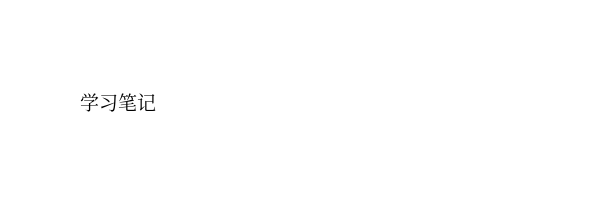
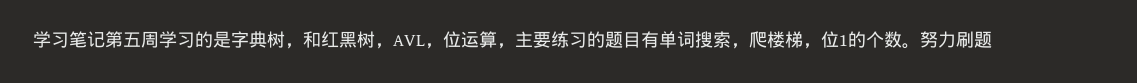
(156, 102) none -> [105,31,992,49] 第五周学习的是字典树，和红黑树，AVL，位运算，主要练习的题目有单词搜索，爬楼梯，位1的个数。努力刷题

